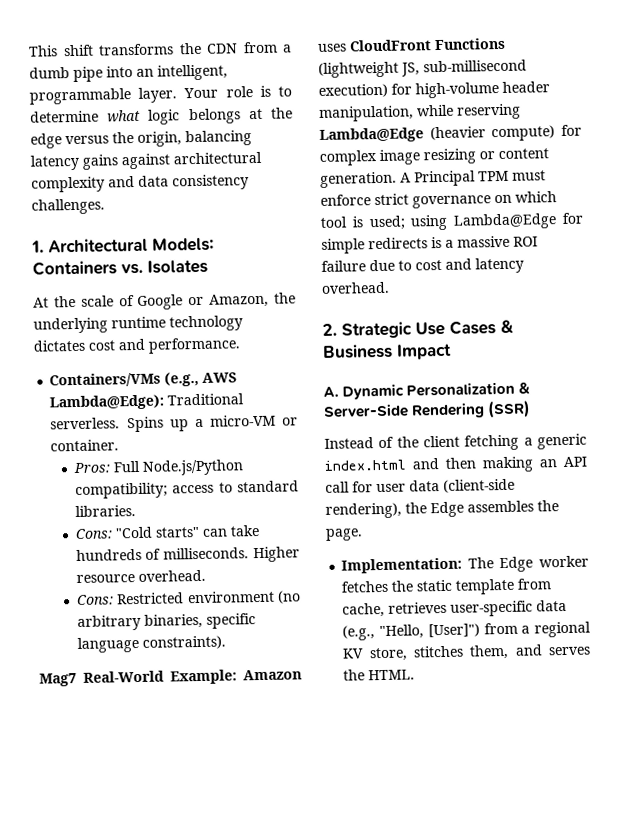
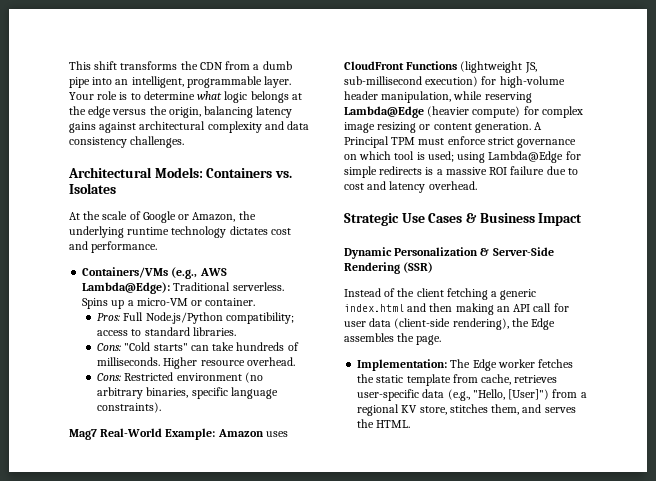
[31,240,44,253] 1. -> (185, 142) none
[322,323,337,336] 2. -> (477, 185) none
[323,386,339,397] A. -> (583, 219) none

